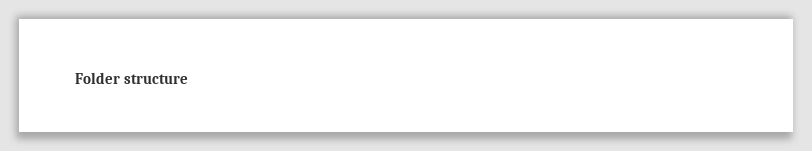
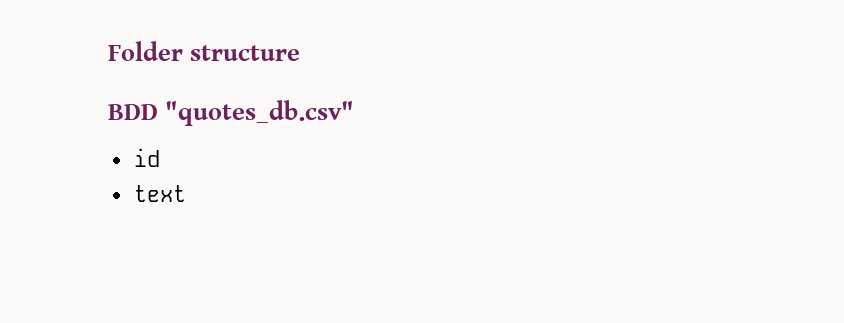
(189, 79) none -> [108,100,355,126] [134,148,161,167] [134,185,187,202] // BDD "quotes_db.csv" // id // text

